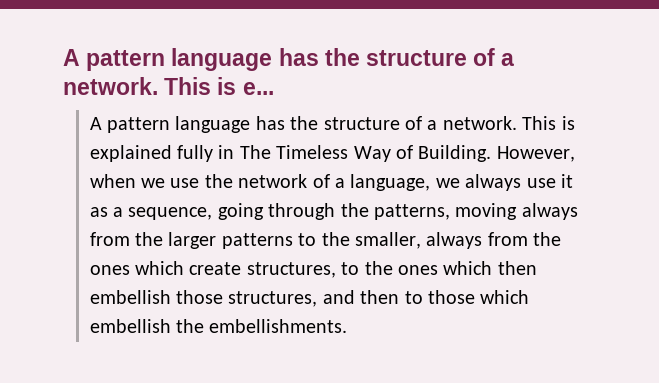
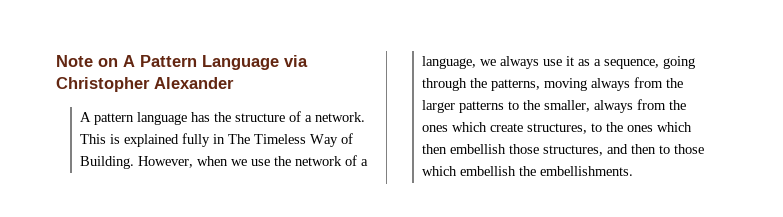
[63,48,515,71] [63,77,274,95] A pattern language has the structure of a network. This is e... -> [56,55,308,70] [56,77,234,92] Note on A Pattern Language via Christopher Alexander

